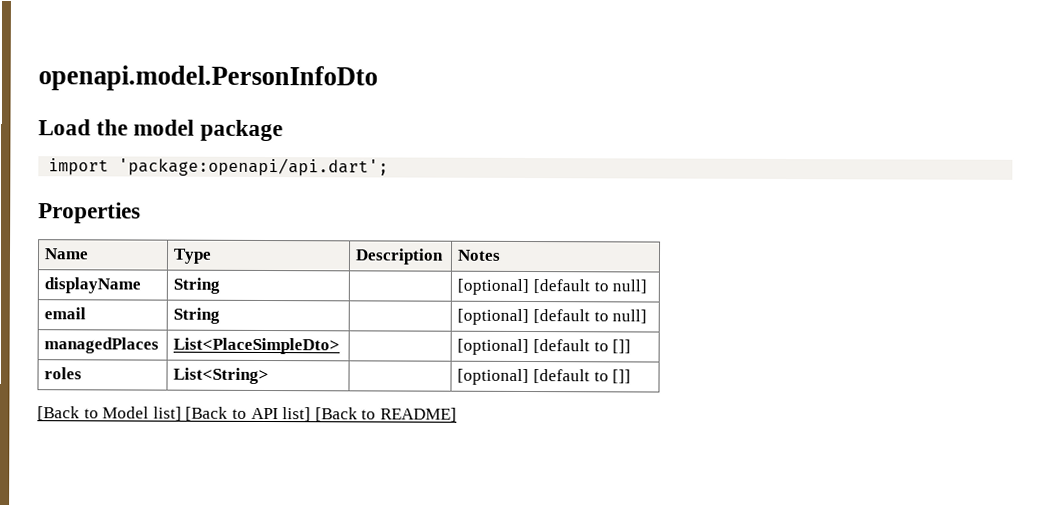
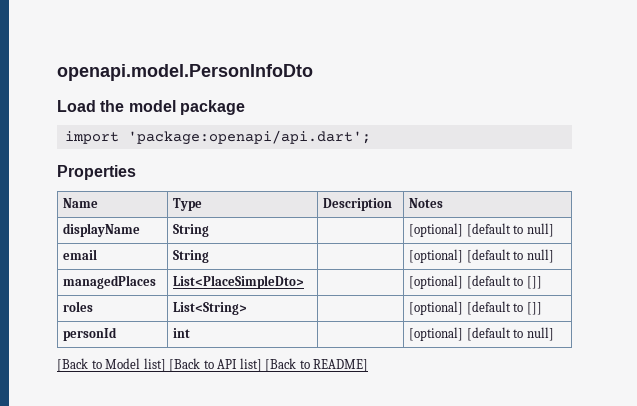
(632, 376) none -> [63,327,118,341] [173,328,191,338] [409,327,554,341] // personId | int | | [optional] [default to null]

